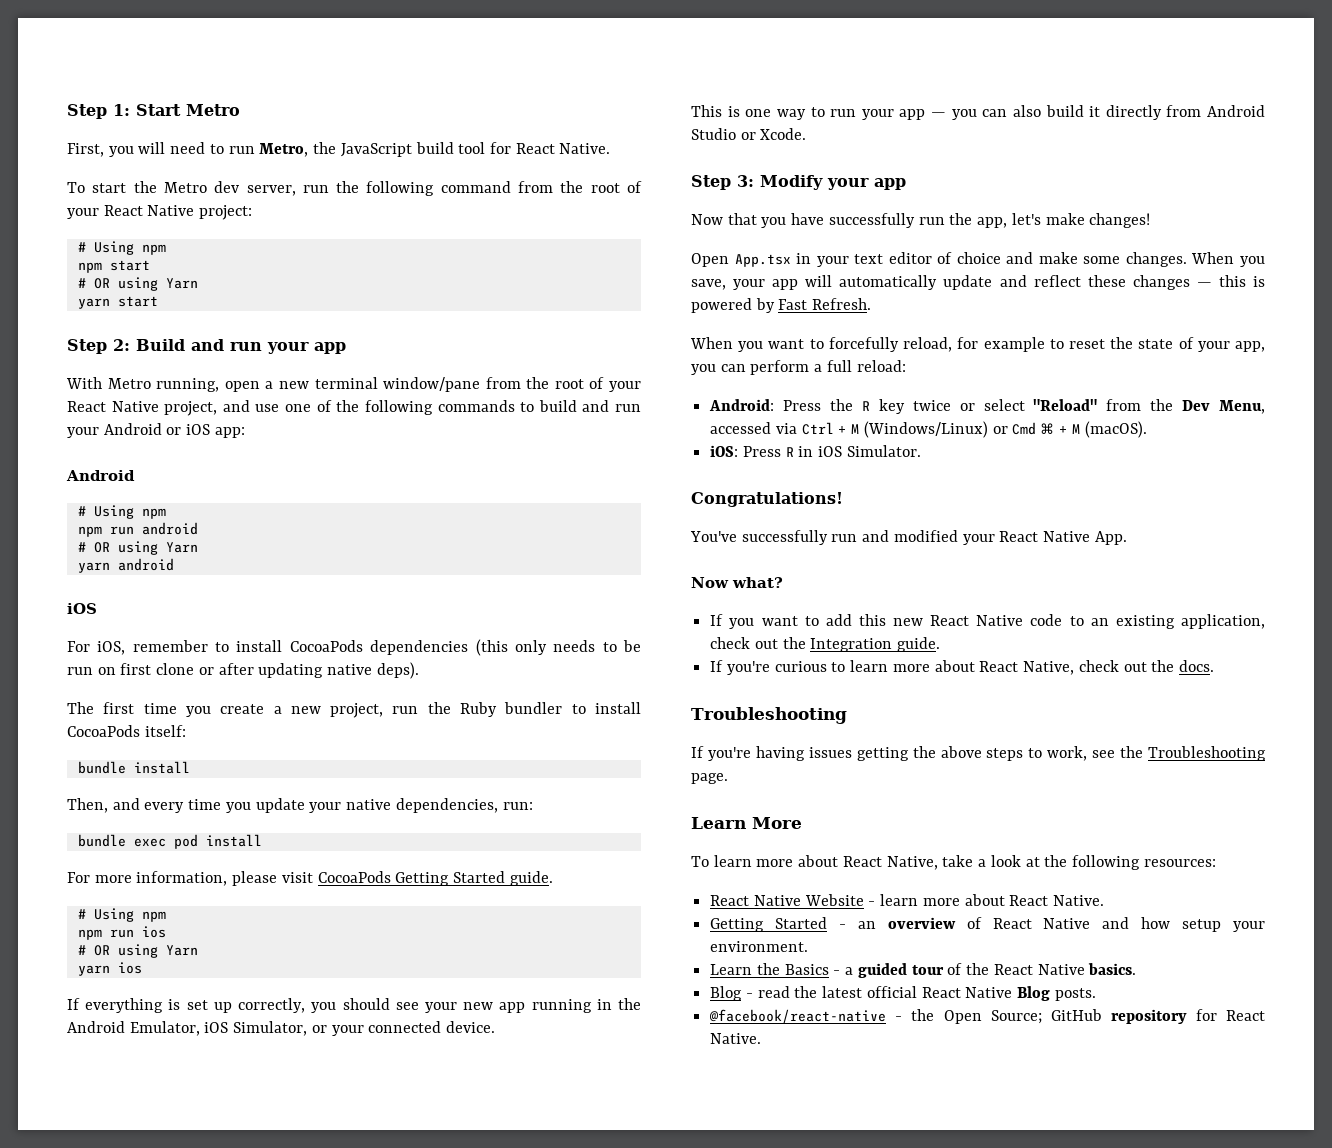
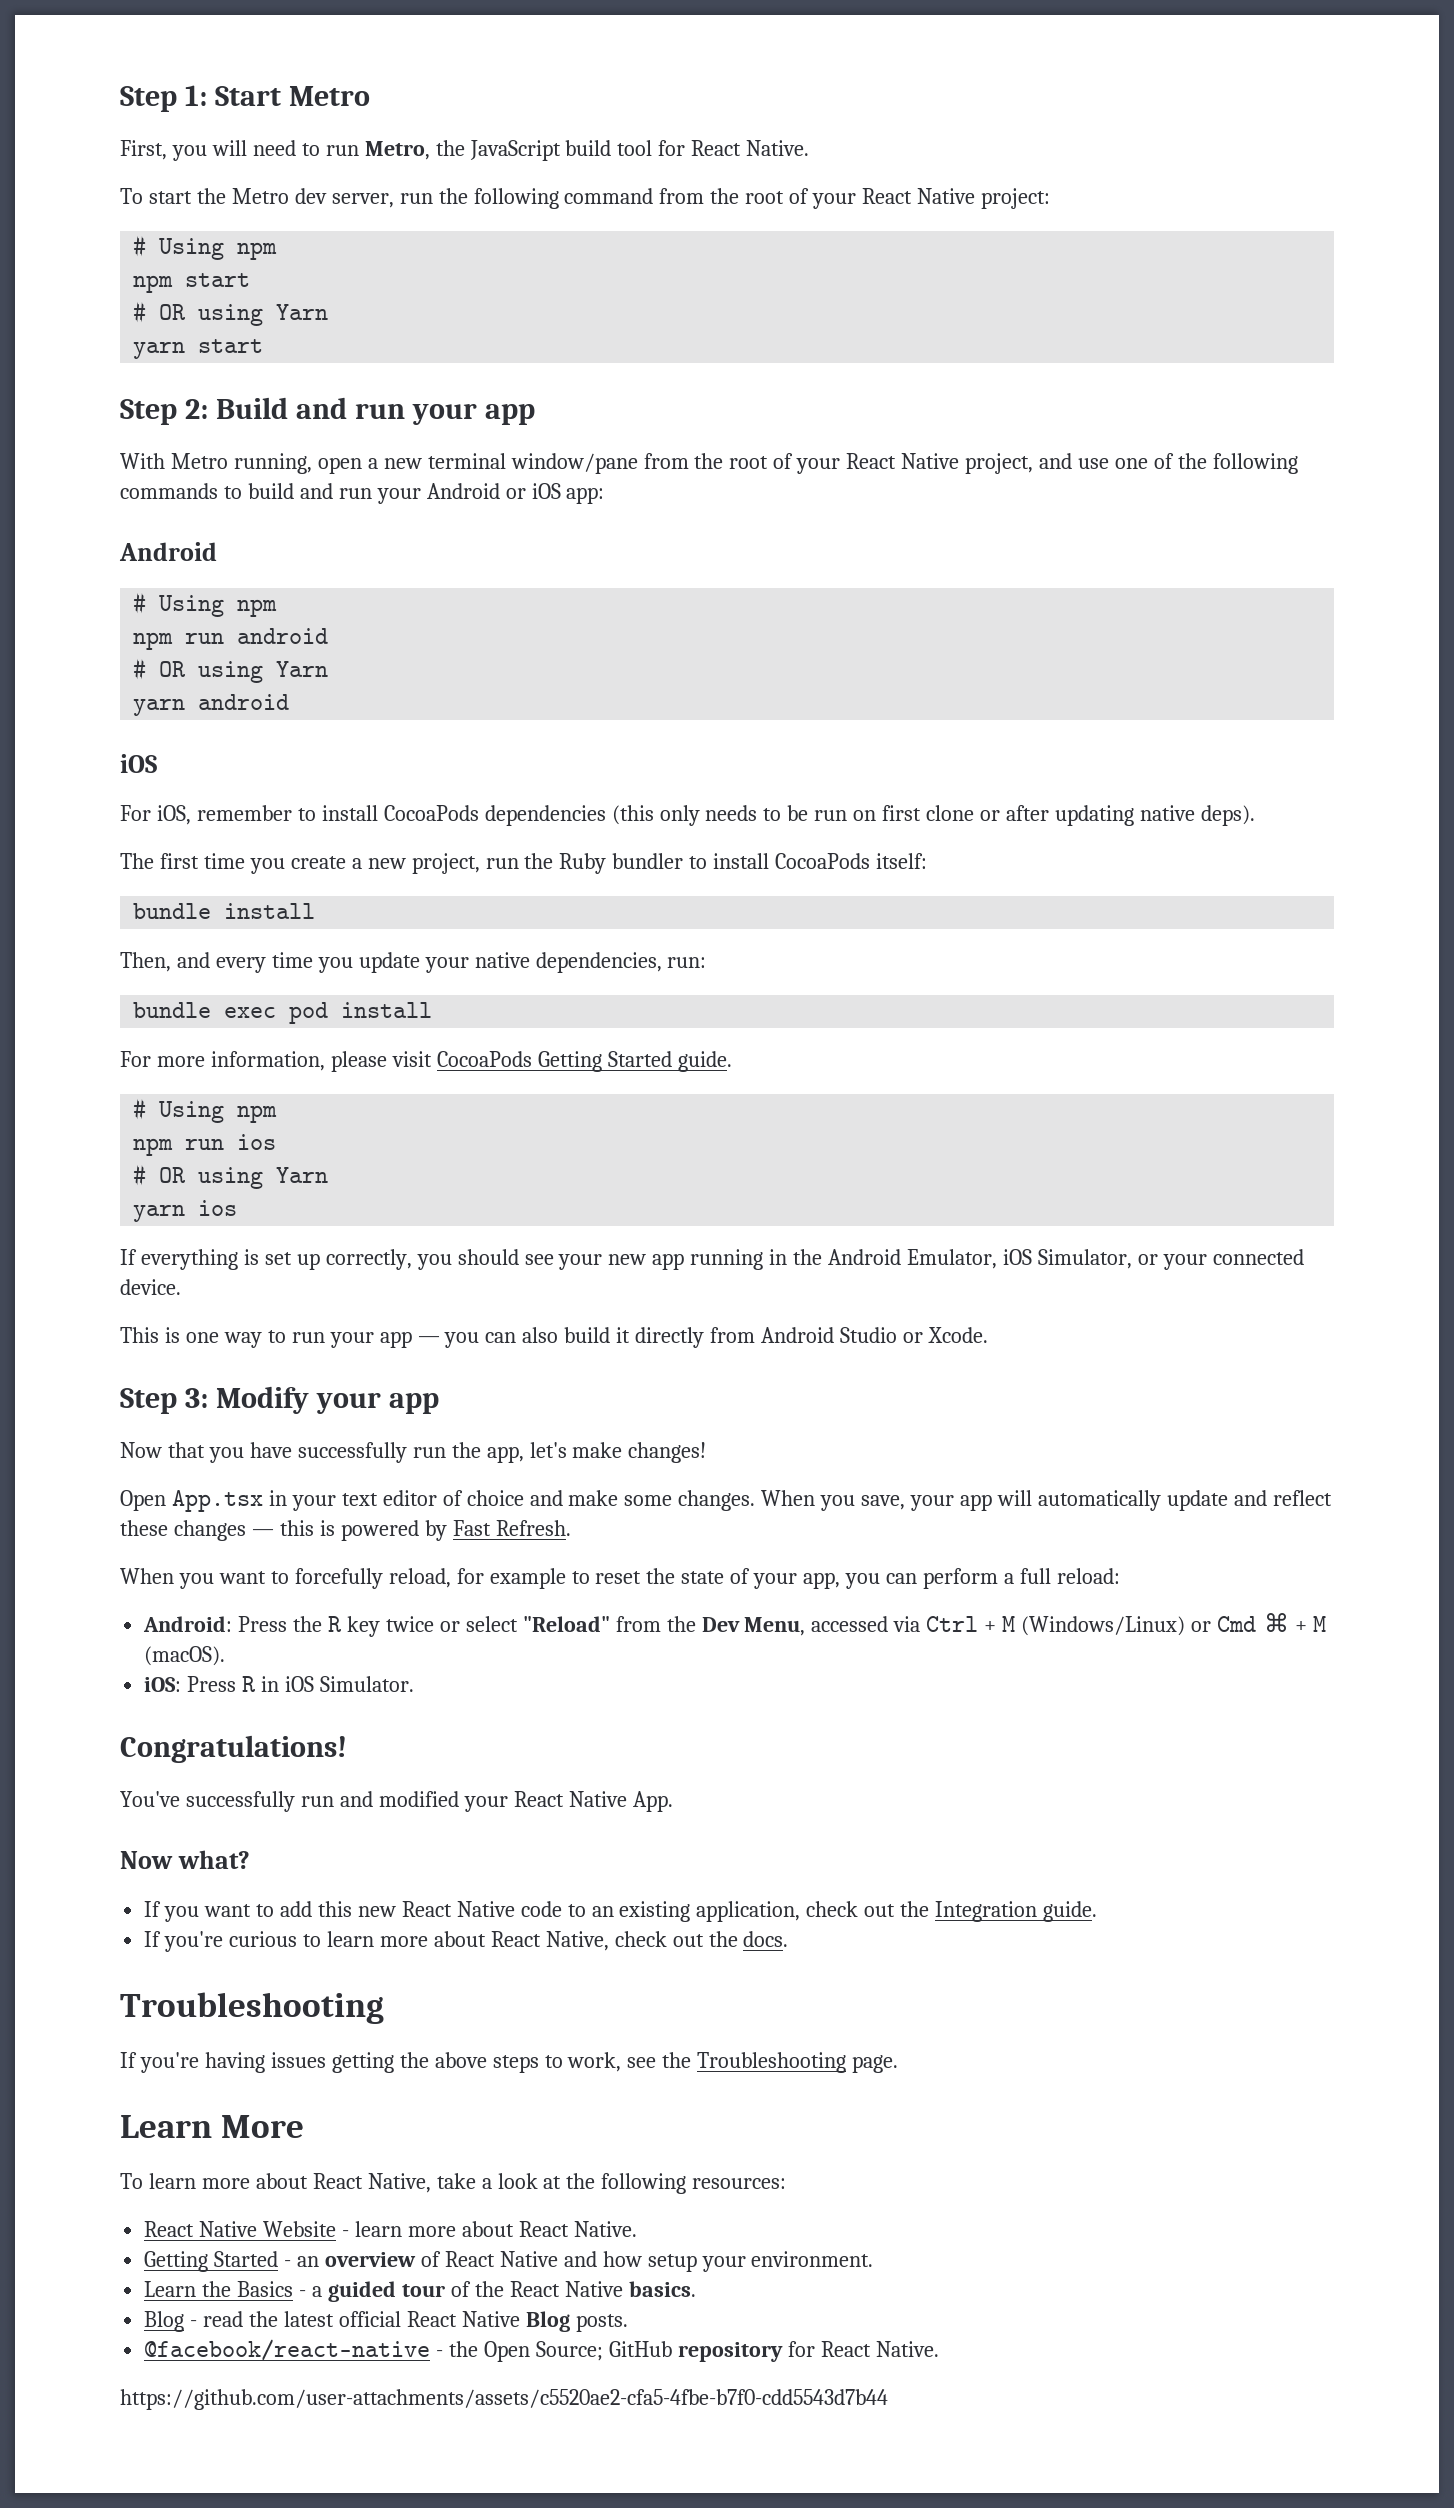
(762, 1038) none -> [120,2389,888,2410] // https://github.com/user-attachments/assets/c5520ae2-cfa5-4fbe-b7f0-cdd5543d7b44

